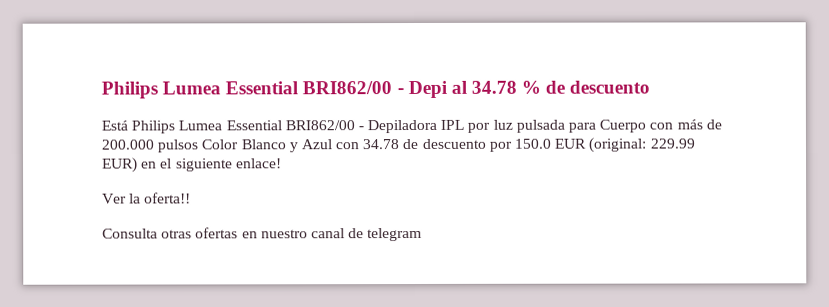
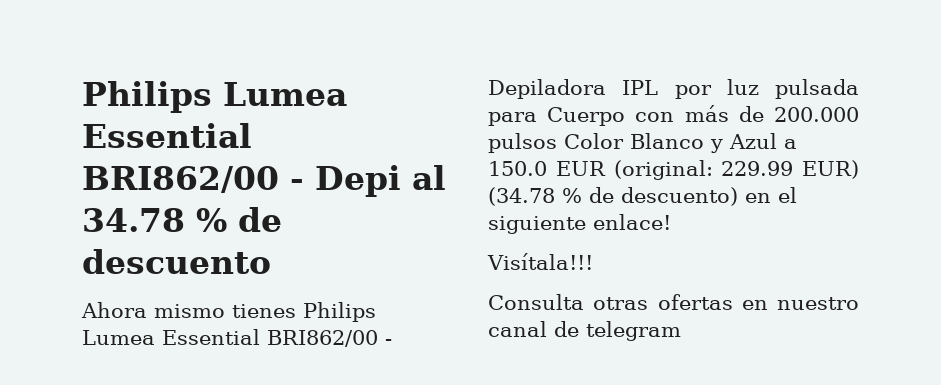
[101,120,128,131] Está -> [81,302,296,318] Ahora mismo tienes
[335,138,512,152] con 34.78 de descuento por -> [784,139,797,149] a
(138, 165) none -> [488,187,738,206] (34.78 % de descuento)
[102,192,192,204] Ver la oferta!! -> [487,253,593,270] Visítala!!!

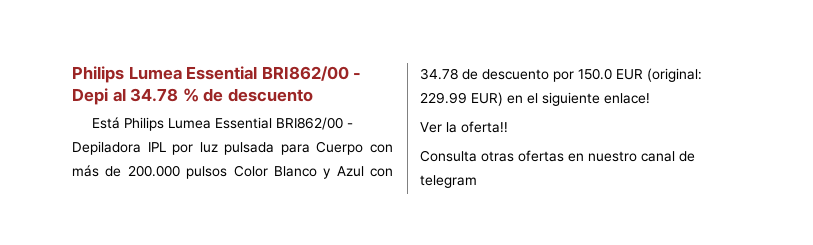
[81,302,296,318] Ahora mismo tienes -> [91,117,120,129] Está
[784,139,797,149] a -> [370,168,393,177] [420,68,574,82] con 34.78 de descuento por
[488,187,738,206] (34.78 % de descuento) -> (503, 99) none
[487,253,593,270] Visítala!!! -> [420,121,508,133] Ver la oferta!!

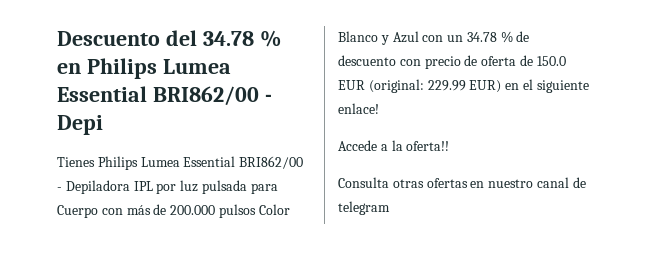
(72, 74) none -> [57,30,281,47] [57,63,81,74] Descuento del 34.78 % en
[112,88,313,102] [91,117,120,129] al 34.78 % de descuento // Está -> [57,157,95,167] // Tienes
[420,68,574,82] 34.78 de descuento por -> [447,31,530,43] [338,55,533,69] un 34.78 % de descuento con precio de oferta de
[420,122,442,133] Ver -> [338,140,388,151] Accede a

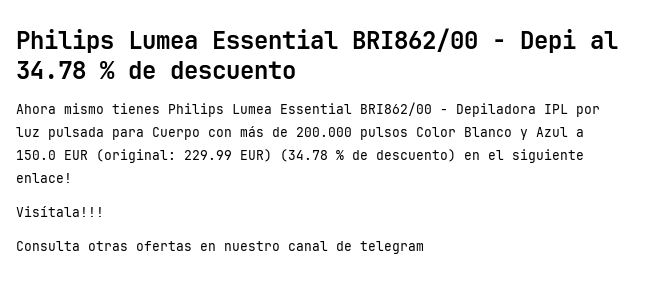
[57,30,281,47] [57,63,81,74] Descuento del 34.78 % en -> (16, 41) none
[57,157,95,167] // Tienes -> [590,31,618,49] [16,61,296,79] [16,103,160,114] al 34.78 % de descuento // Ahora mismo tienes
[422,31,530,43] [338,55,533,69] con un 34.78 % de descuento con precio de oferta de -> [576,129,584,137] a
(502, 86) none -> [280,149,456,162] (34.78 % de descuento)
[338,140,450,151] Accede a la oferta!! -> [16,206,104,217] Visítala!!!

